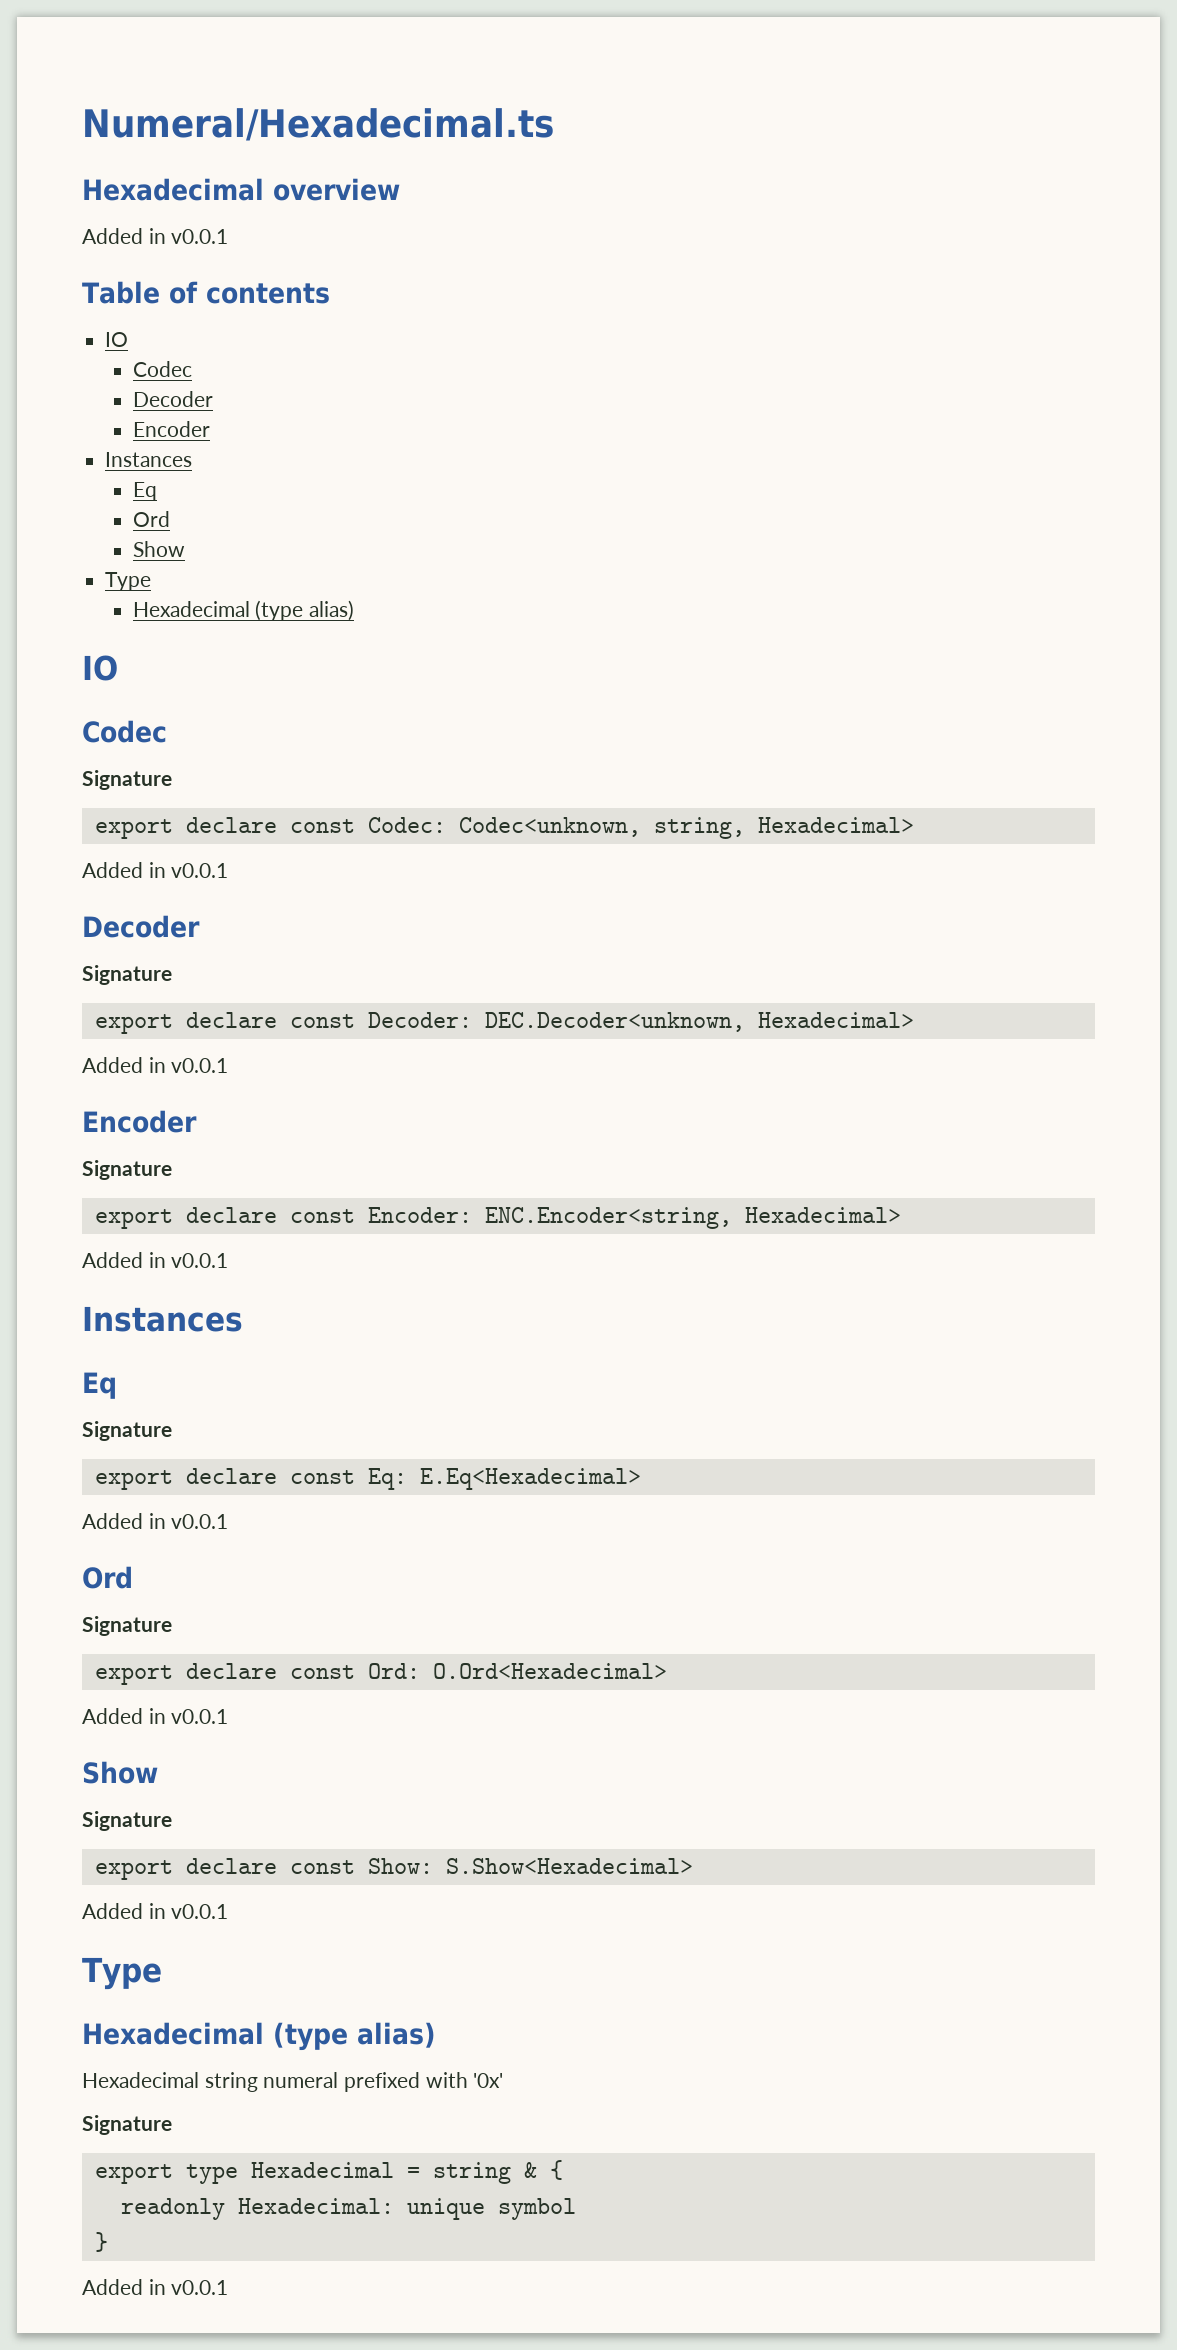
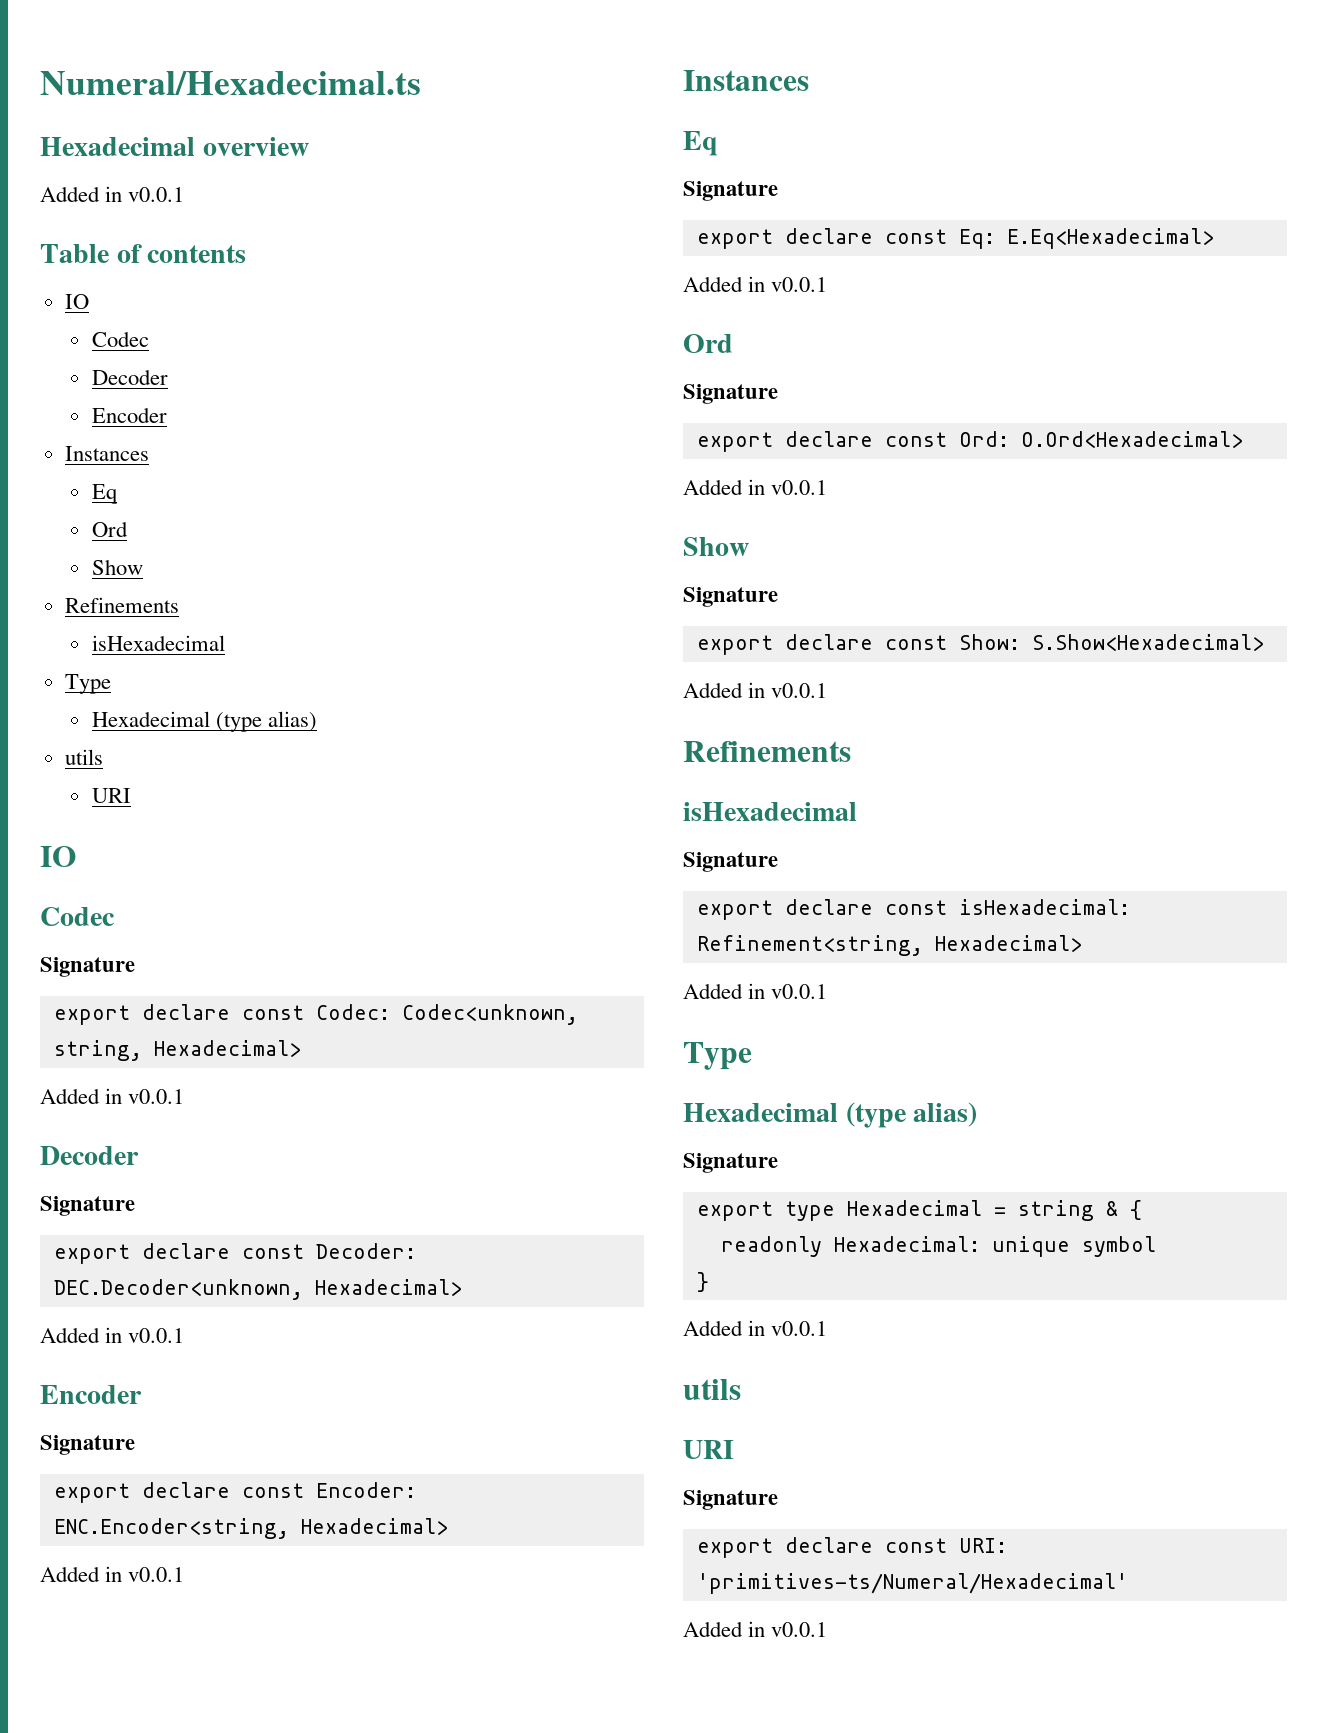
[105,572,152,591] [132,600,355,621] // Type // Hexadecimal (type alias) -> [64,597,179,613] [91,635,225,651] [64,674,111,694] [91,711,317,732] [64,749,103,765] [91,788,131,803] // Refinements // isHexadecimal // Type // Hexadecimal (type alias) // utils // URI
[82,1957,162,1990] [82,2022,436,2051] [82,2072,504,2092] Type // Hexadecimal (type alias) // Hexadecimal string numeral prefixed with '0x' -> [683,741,851,762] [683,802,857,821] [683,852,778,872] [696,899,1130,920] [696,935,1082,956] [683,983,828,999] [683,1042,752,1070] [683,1102,978,1128] Refinements // isHexadecimal // Signature // export declare const isHexadecimal: Refinement<string, Hexadecimal> // Added in v0.0.1 // Type // Hexadecimal (type alias)
(229, 2287) none -> [683,1379,741,1400] [683,1440,734,1459] [683,1490,778,1510] [696,1537,1007,1558] [696,1573,1128,1594] [683,1621,828,1637] // utils // URI // Signature // export declare const URI: 'primitives-ts/Numeral/Hexadecimal' // Added in v0.0.1

